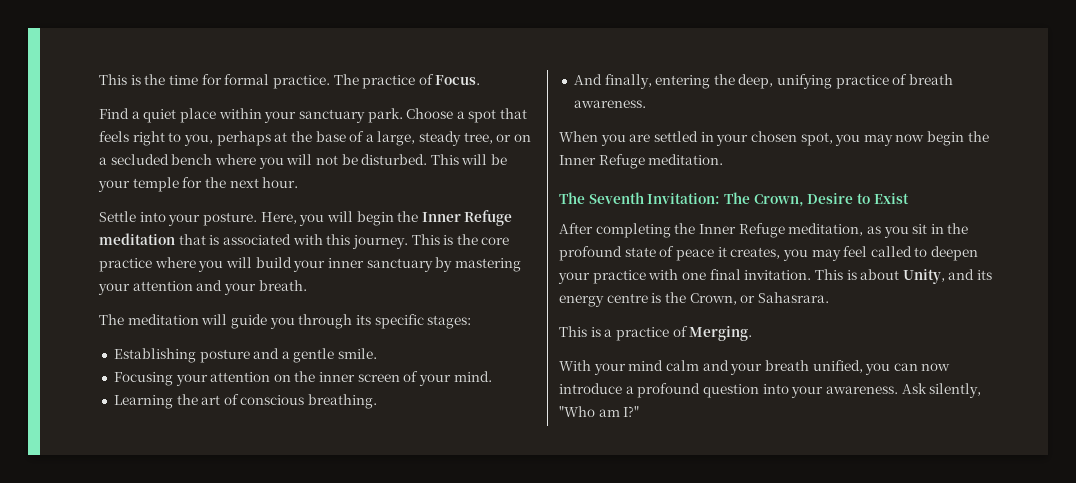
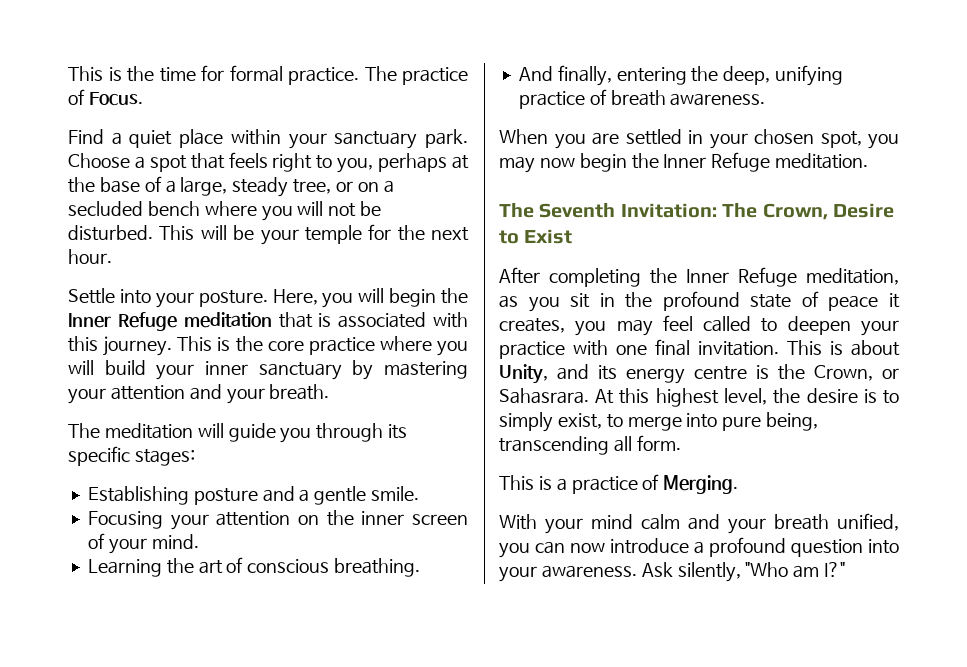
(829, 297) none -> [595,388,899,407] [499,412,819,432] [499,435,681,455] At this highest level, the desire is to simply exist, to merge into pure being, transcending all form.

